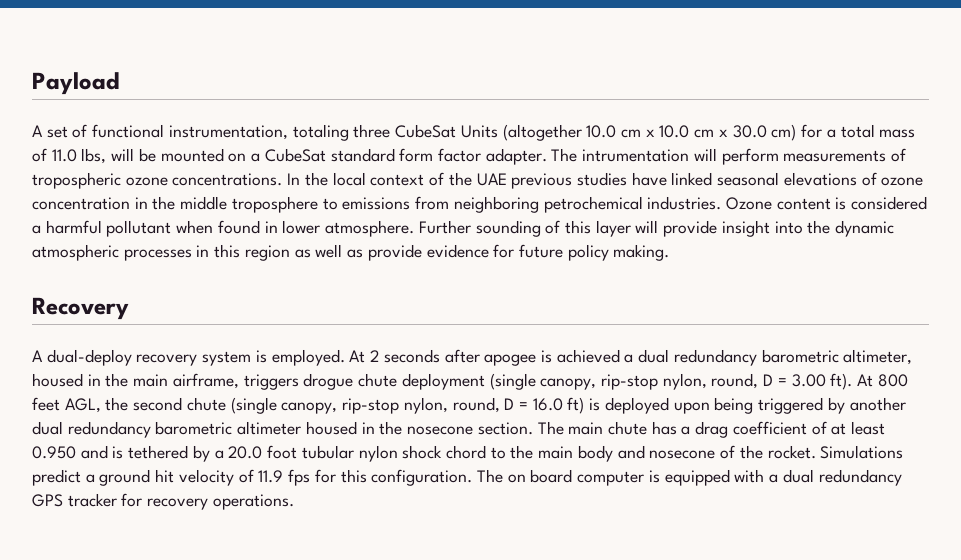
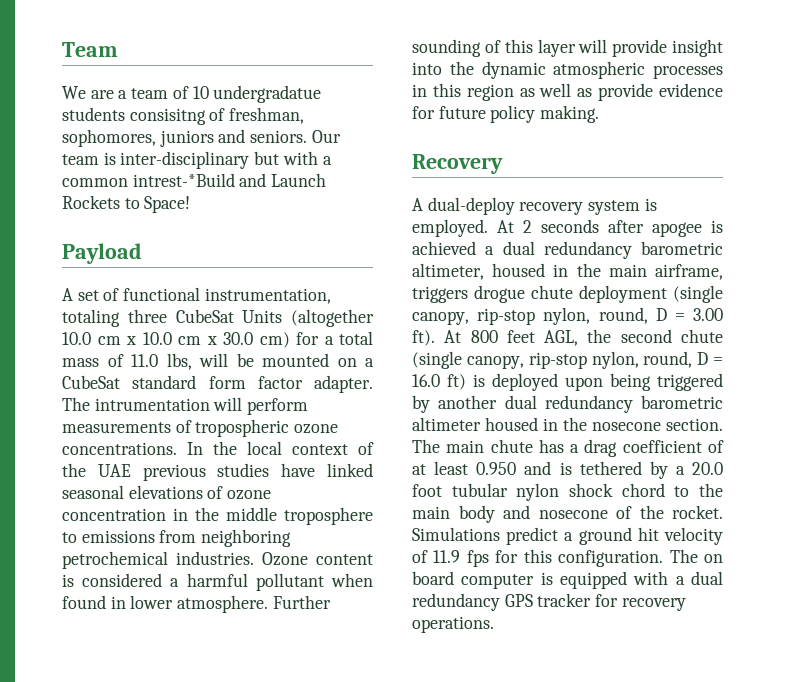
(32, 83) none -> [62,42,118,57] [62,85,322,103] [62,107,305,125] [62,129,341,147] [62,151,332,169] [62,173,327,187] [62,195,191,213] Team // We are a team of 10 undergradatue students consisitng of freshman, sophomores, juniors and seniors. Our team is inter-disciplinary but with a common intrest-*Build and Launch Rockets to Space! //

